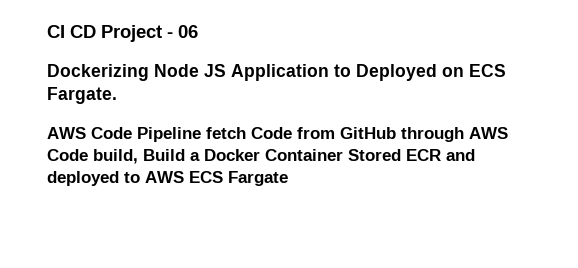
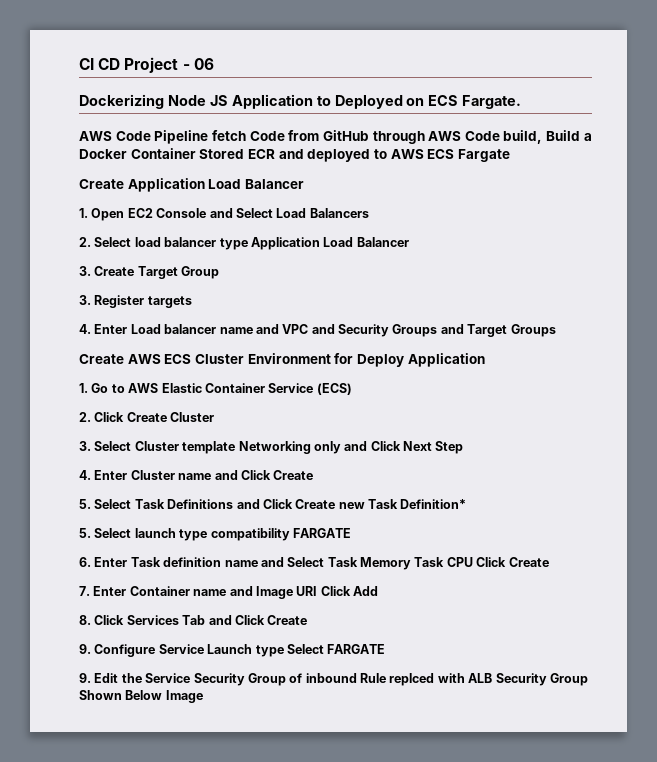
(288, 178) none -> [79,178,304,192] [79,208,369,221] [79,237,409,250] [79,266,220,279] [79,295,192,308] [79,324,556,337] [79,353,485,367] [79,383,352,395] [79,412,215,422] [79,441,464,454] [79,470,314,480] [79,499,467,509] [79,528,351,541] [79,557,549,570] [79,586,378,599] [79,615,308,625] [79,644,386,657] [79,673,588,686] [79,690,203,703] // Create Application Load Balancer // 1. Open EC2 Console and Select Load Balancers // 2. Select load balancer type Application Load Balancer // 3. Create Target Group // 3. Register targets // 4. Enter Load balancer name and VPC and Security Groups and Target Groups // Create AWS ECS Cluster Environment for Deploy Application // 1. Go to AWS Elastic Container Service (ECS) // 2. Click Create Cluster // 3. Select Cluster template Networking only and Click Next Step // 4. Enter Cluster name and Click Create // 5. Select Task Definitions and Click Create new Task Definition* // 5. Select launch type compatibility FARGATE // 6. Enter Task definition name and Select Task Memory Task CPU Click Create // 7. Enter Container name and Image URI Click Add // 8. Click Services Tab and Click Create // 9. Configure Service Launch type Select FARGATE // 9. Edit the Service Security Group of inbound Rule replced with ALB Security Group Shown Below Image

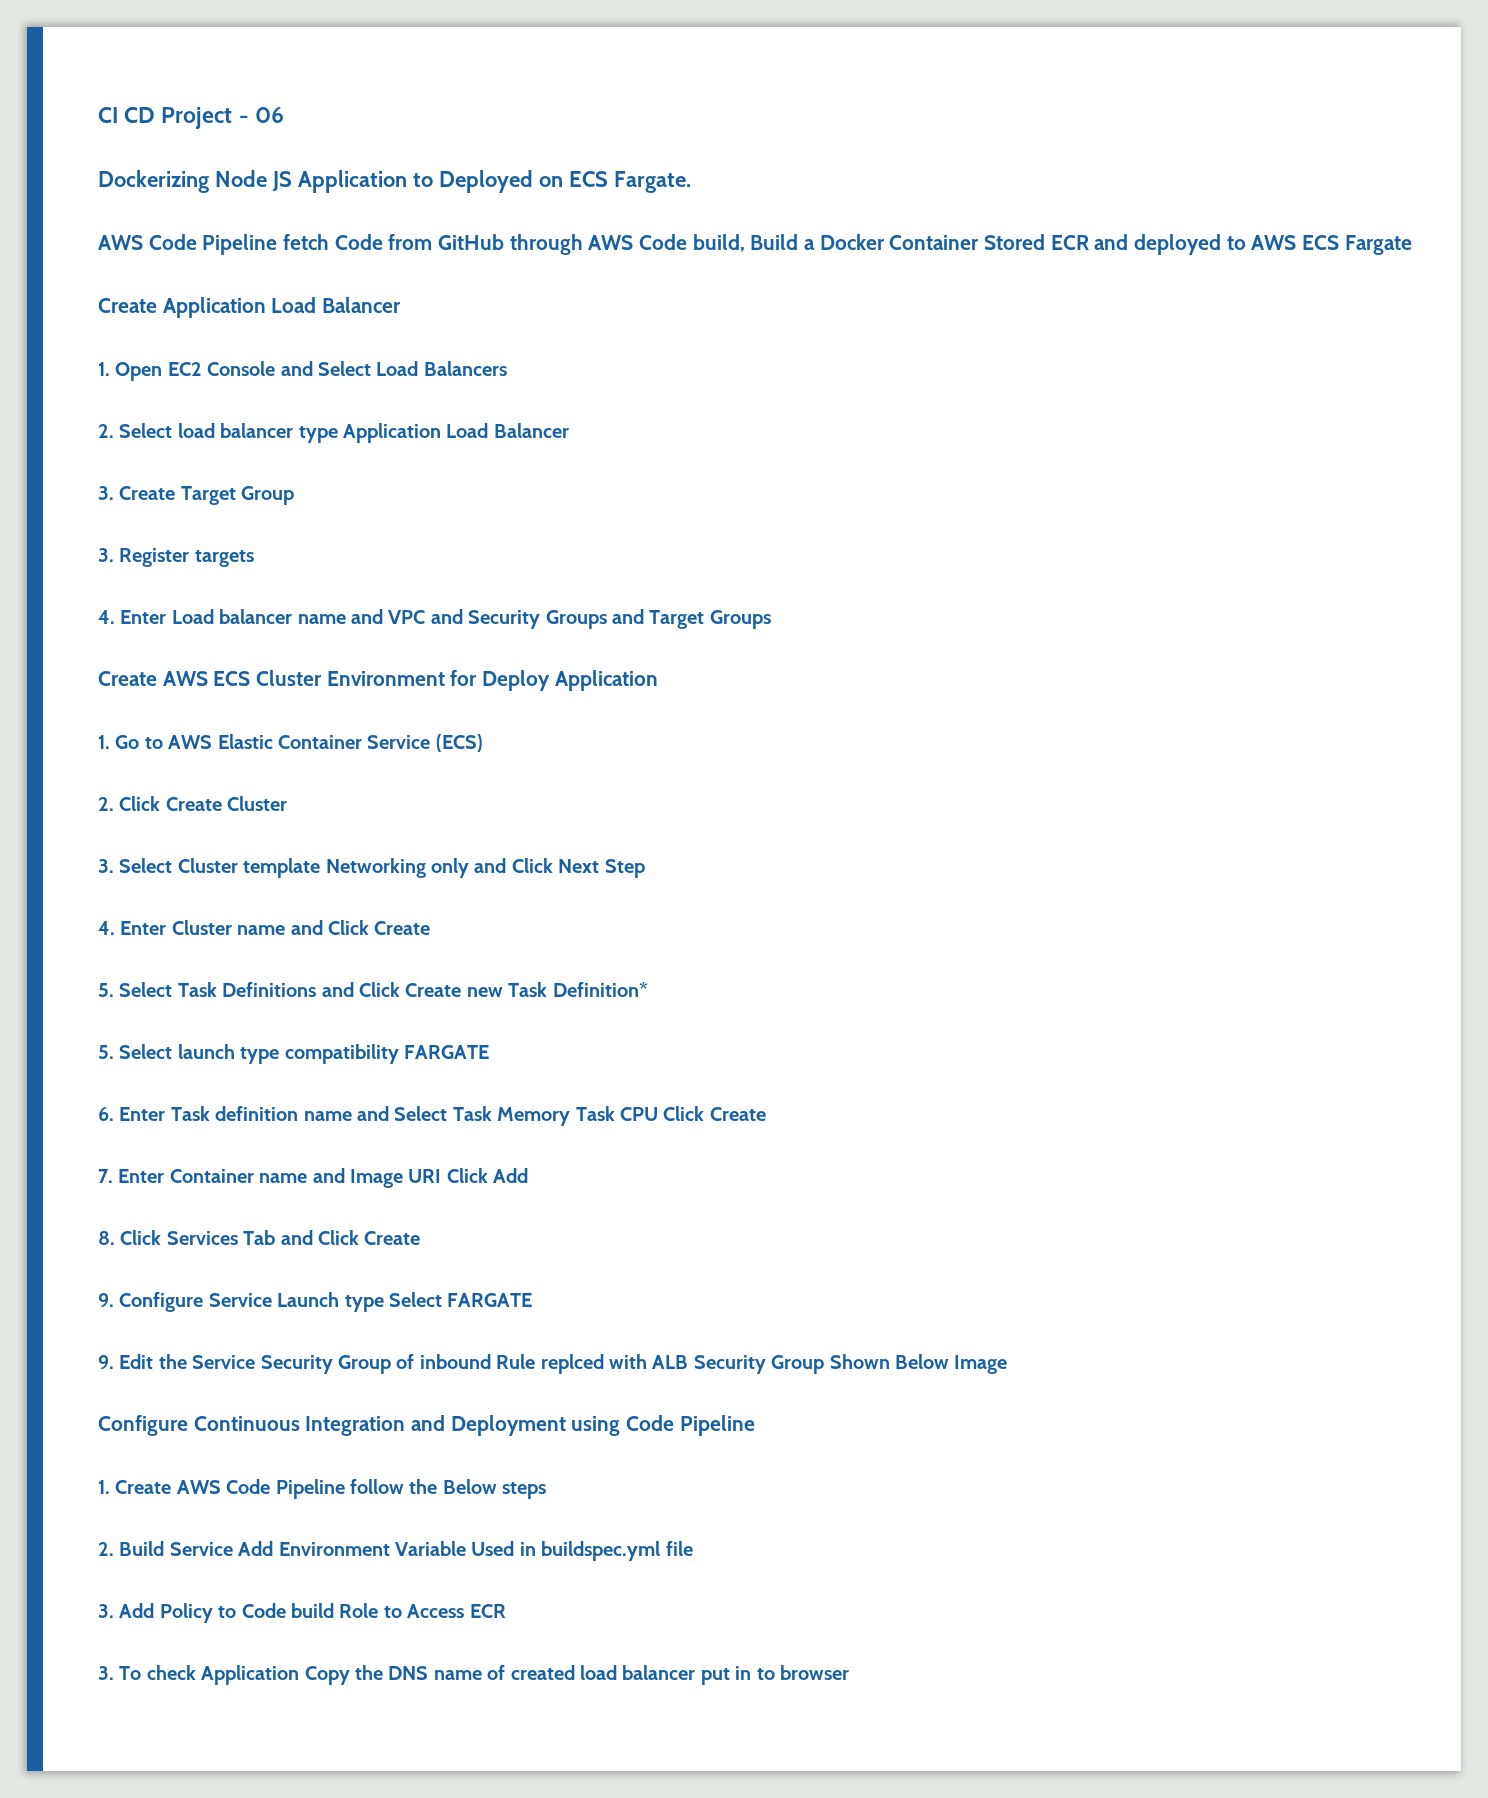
(203, 696) none -> [98,1415,755,1436] [98,1479,547,1499] [98,1541,693,1561] [98,1603,506,1623] [98,1665,849,1685] // Configure Continuous Integration and Deployment using Code Pipeline // 1. Create AWS Code Pipeline follow the Below steps // 2. Build Service Add Environment Variable Used in buildspec.yml file // 3. Add Policy to Code build Role to Access ECR // 3. To check Application Copy the DNS name of created load balancer put in to browser

